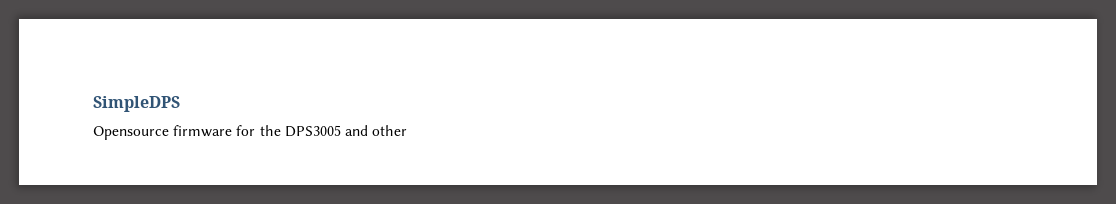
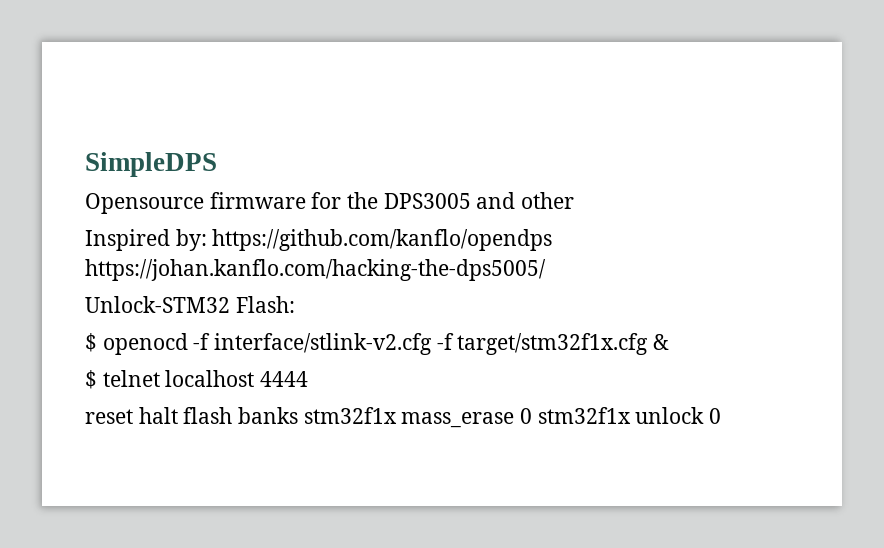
(408, 130) none -> [85,229,553,251] [85,259,546,281] [85,296,295,313] [85,333,670,355] [85,370,309,389] [85,407,722,428] // Inspired by: https://github.com/kanflo/opendps https://johan.kanflo.com/hacking-the-dps5005/ // Unlock-STM32 Flash: // $ openocd -f interface/stlink-v2.cfg -f target/stm32f1x.cfg & // $ telnet localhost 4444 // reset halt flash banks stm32f1x mass_erase 0 stm32f1x unlock 0

